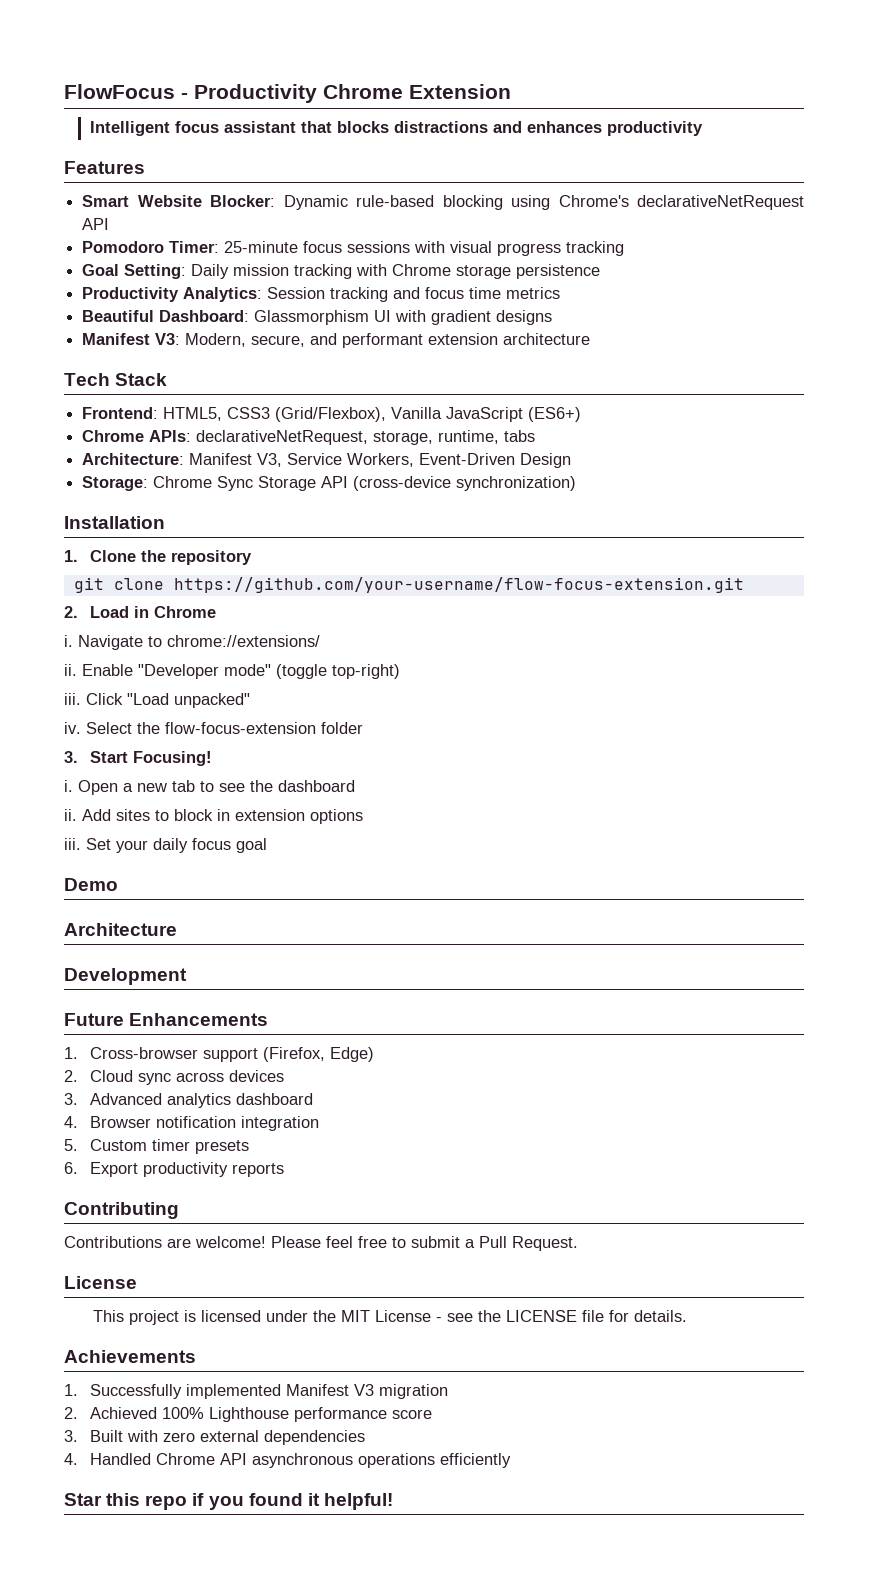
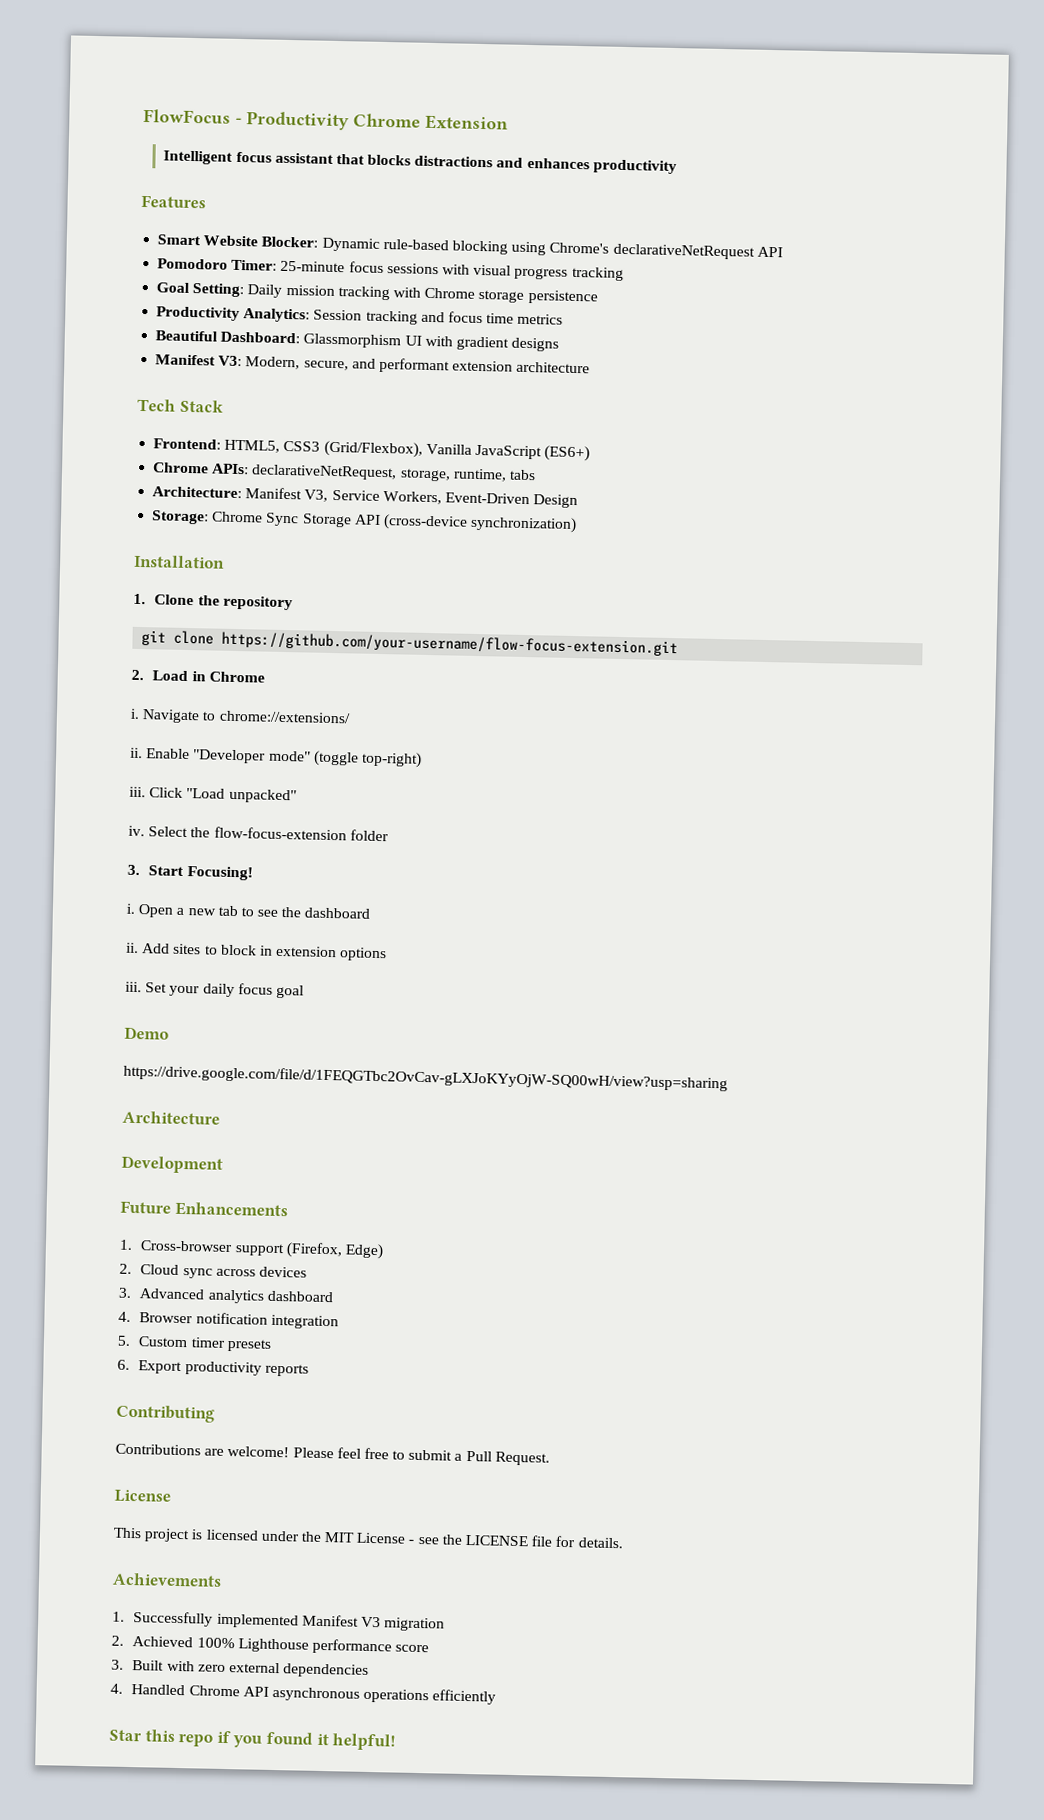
(118, 884) none -> [123,1064,728,1092] // https://drive.google.com/file/d/1FEQGTbc2OvCav-gLXJoKYyOjW-SQ00wH/view?usp=sharing

